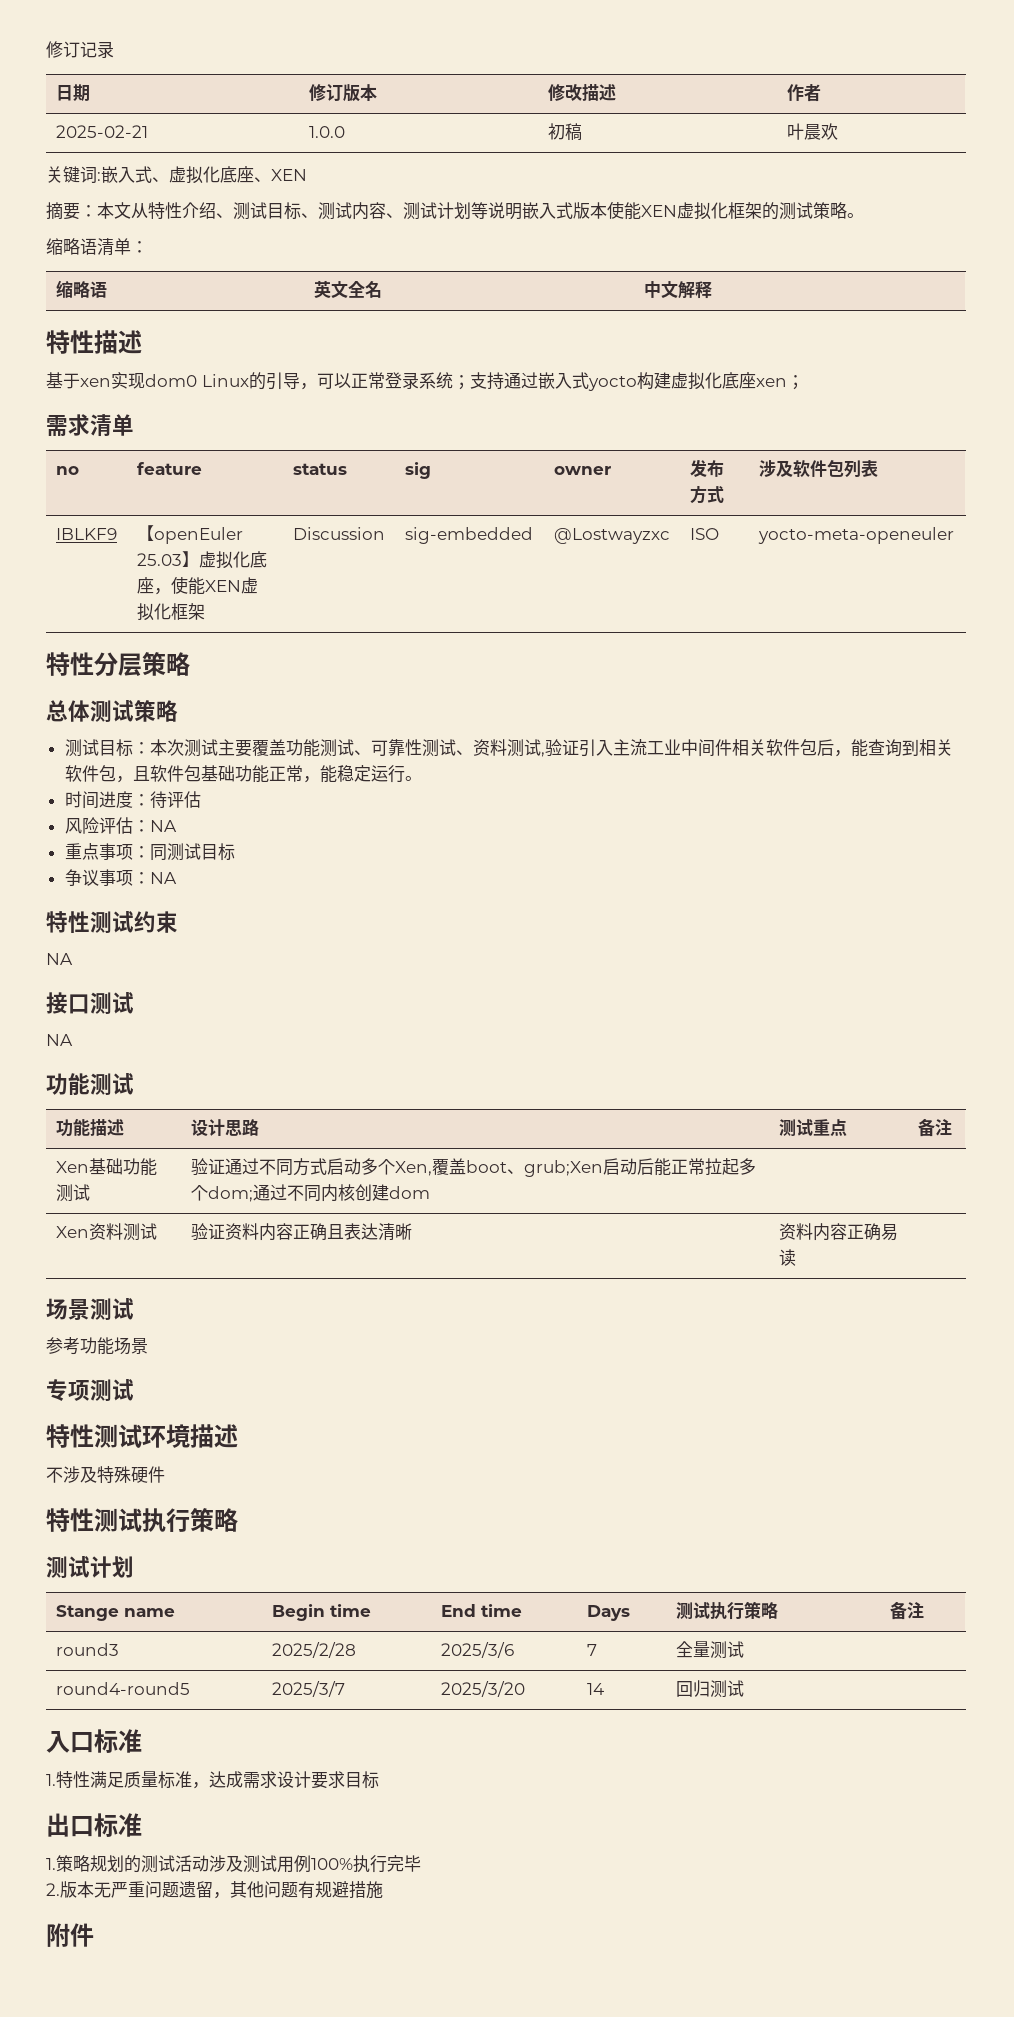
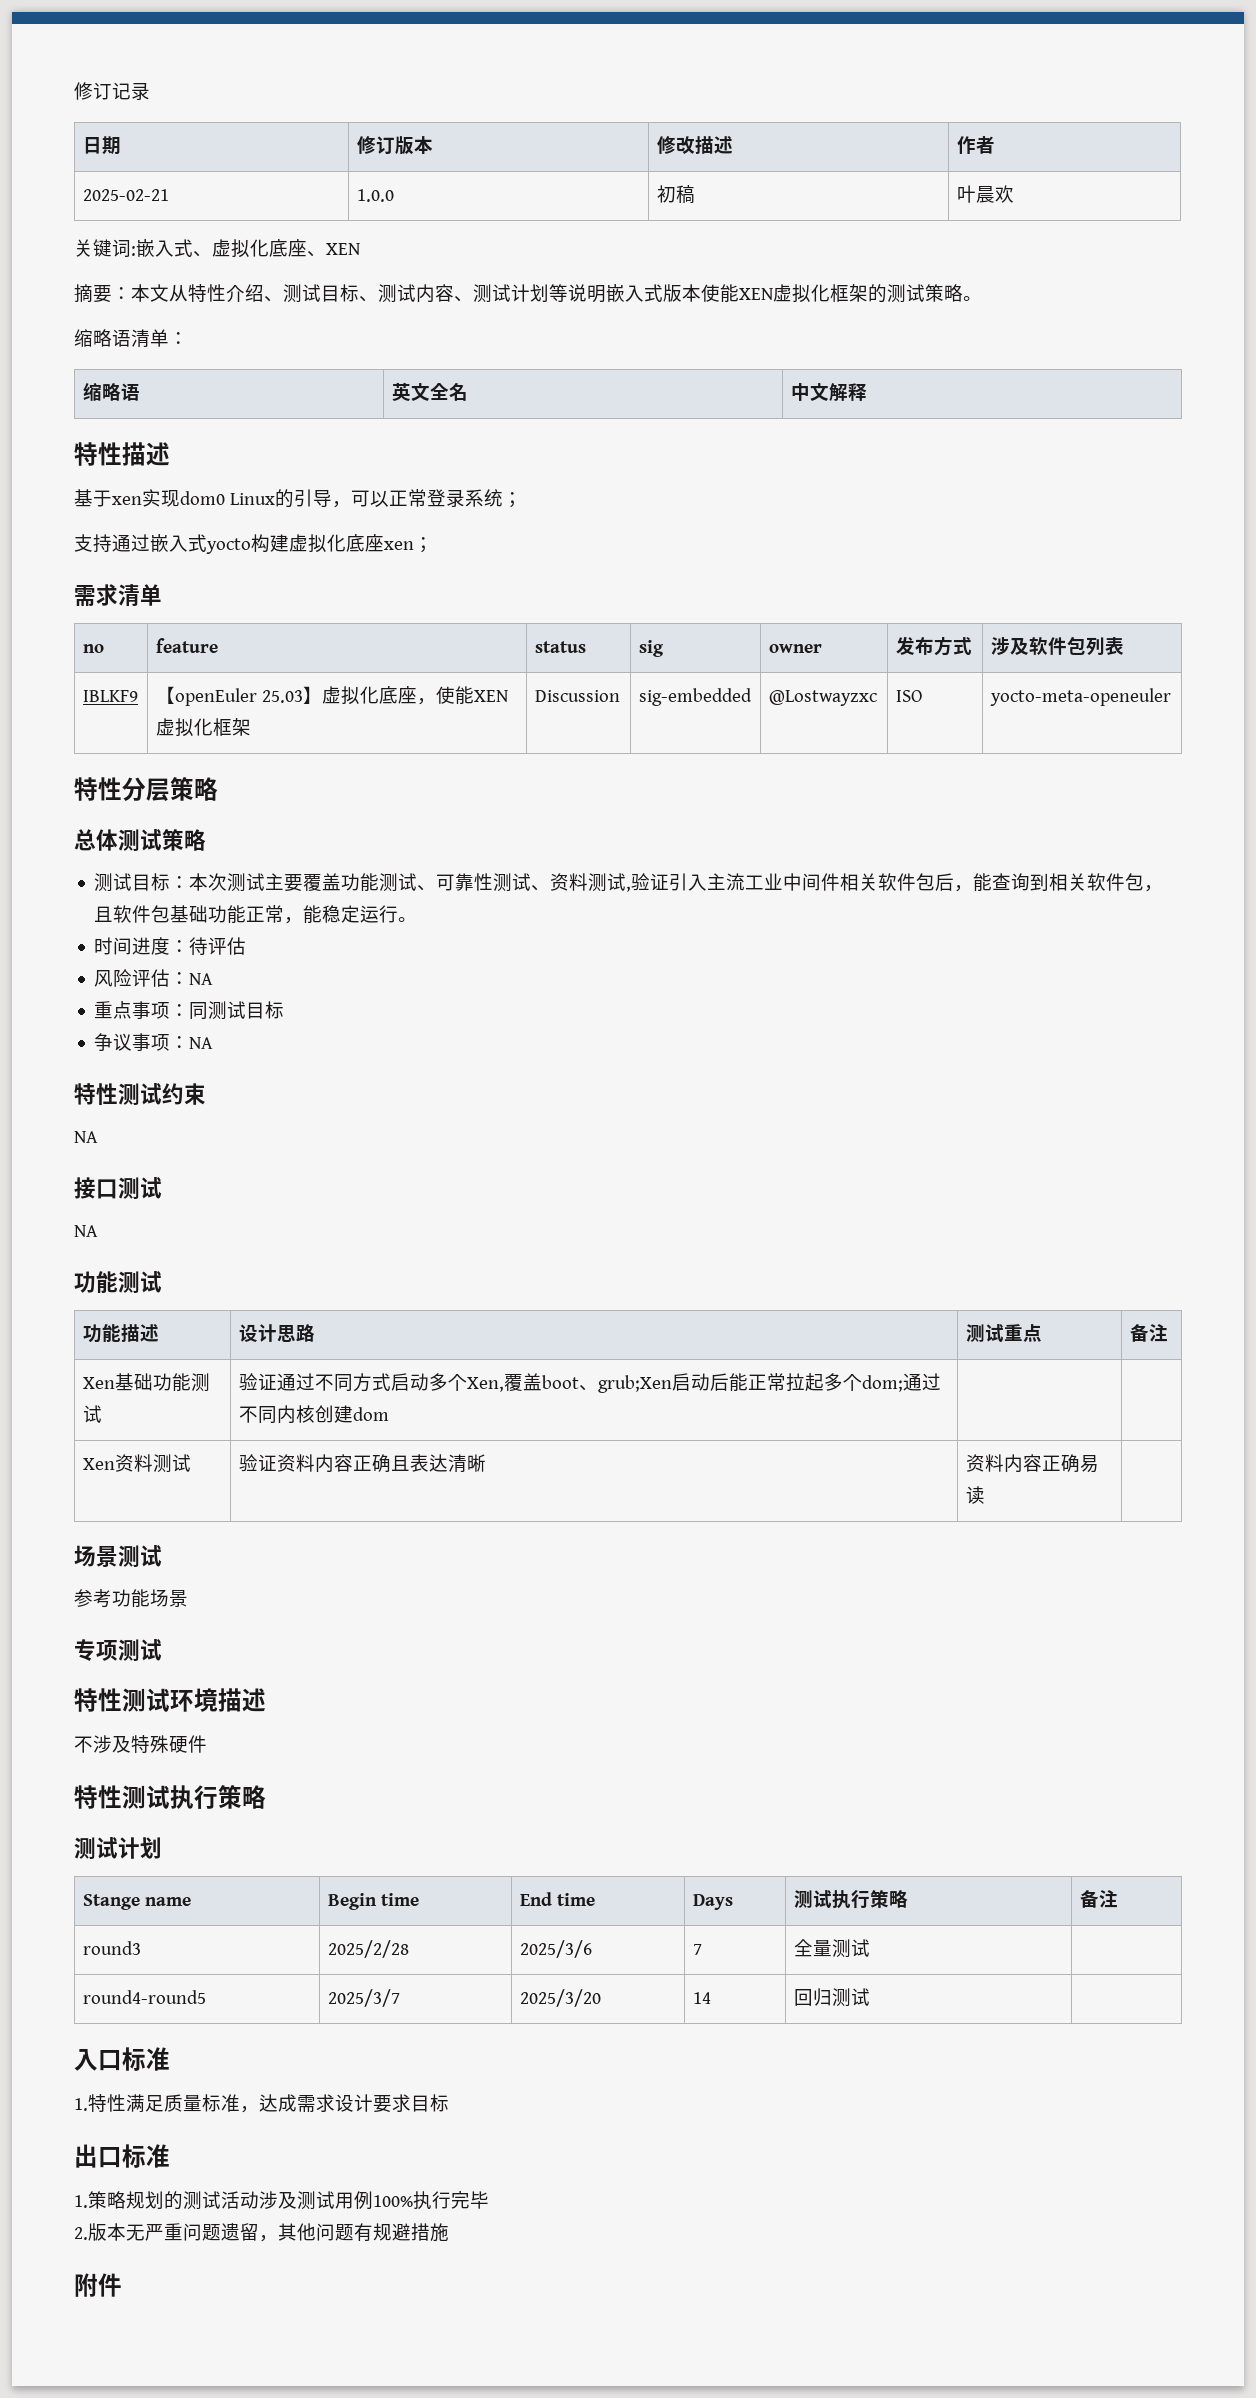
(470, 382) none -> (522, 500) //

